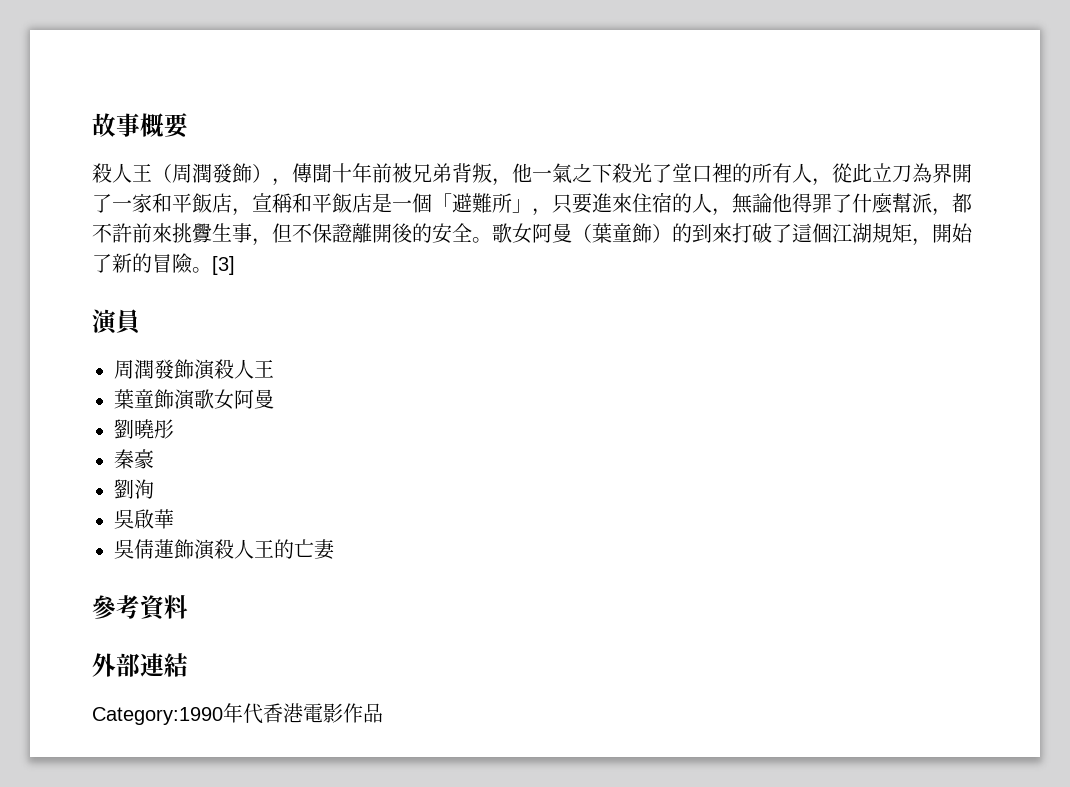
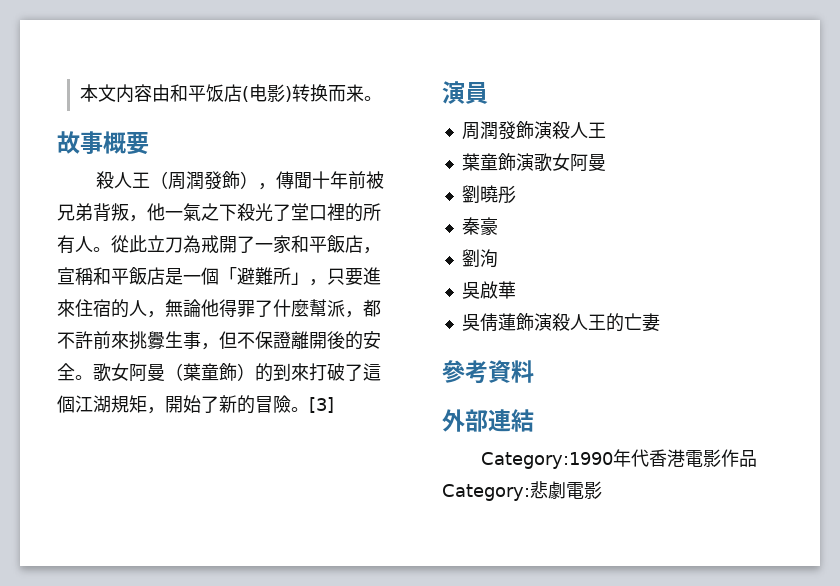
(92, 125) none -> [80,84,383,103] 本文内容由和平饭店(电影)转换而来。 //
[812,178,832,186] ， -> [93,247,111,252] 。
[932,163,952,183] 界 -> [201,235,219,254] 戒
(383, 713) none -> [442,481,602,501] Category:悲劇電影

